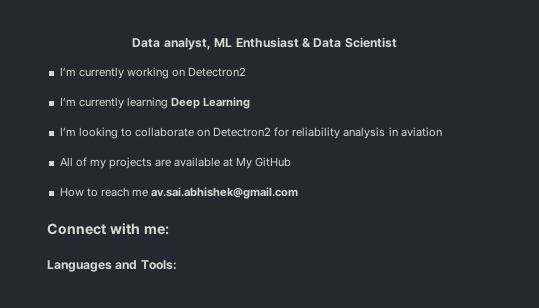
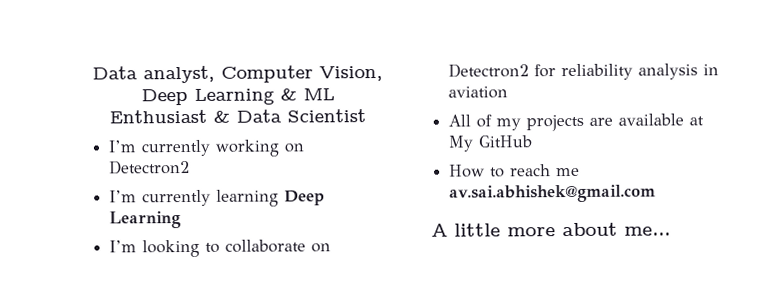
(211, 44) none -> [221,65,383,83] [140,88,297,106] Computer Vision, Deep Learning &
[47,223,169,235] [47,260,177,272] Connect with me: // Languages and Tools: -> [431,222,671,237] A little more about me...

